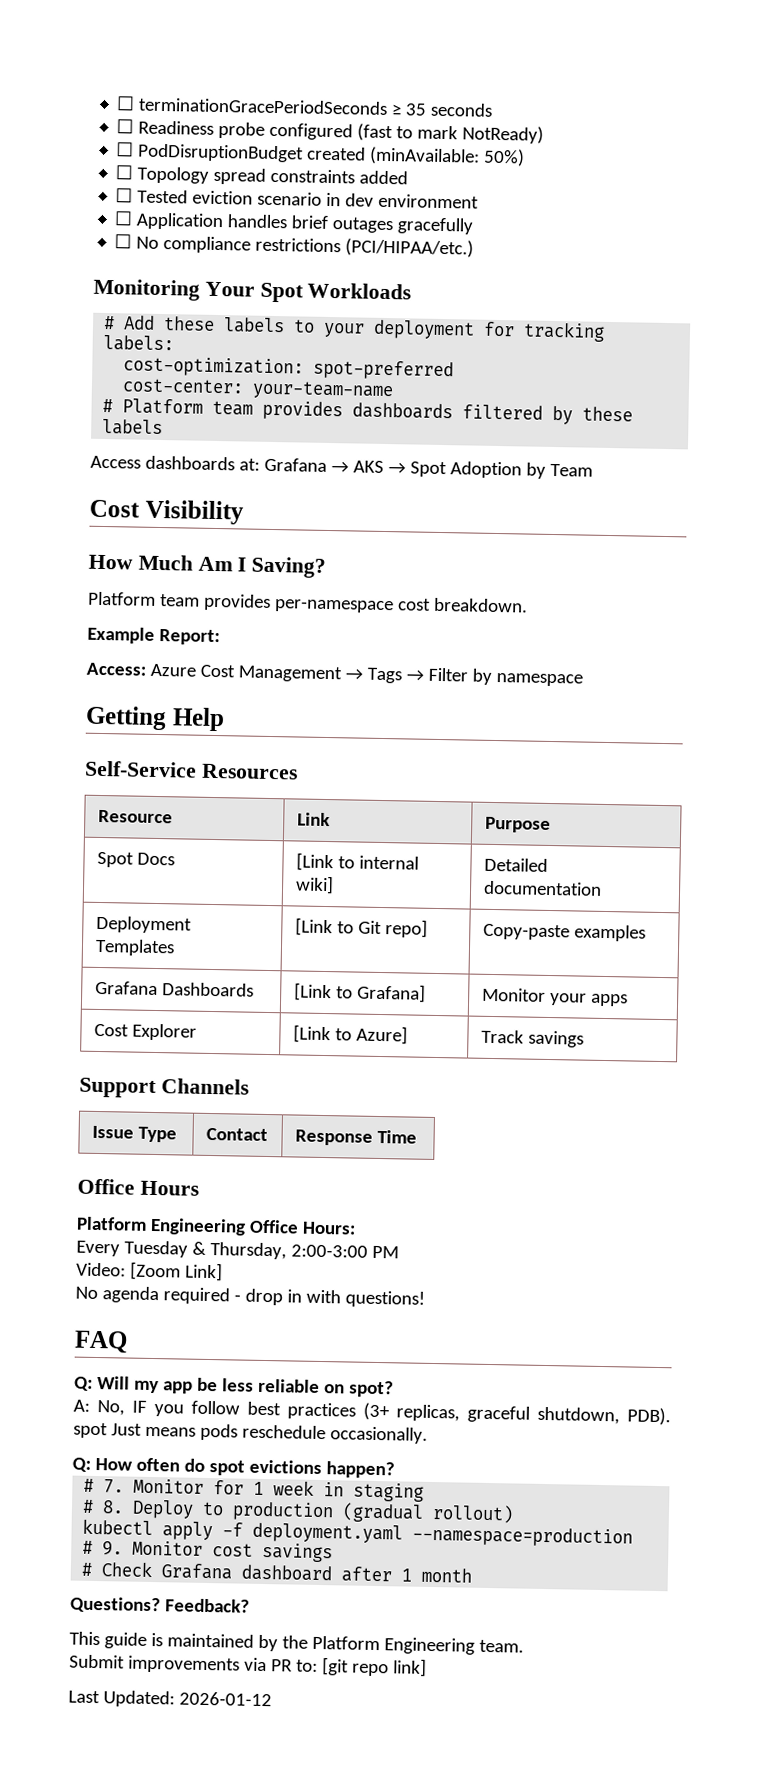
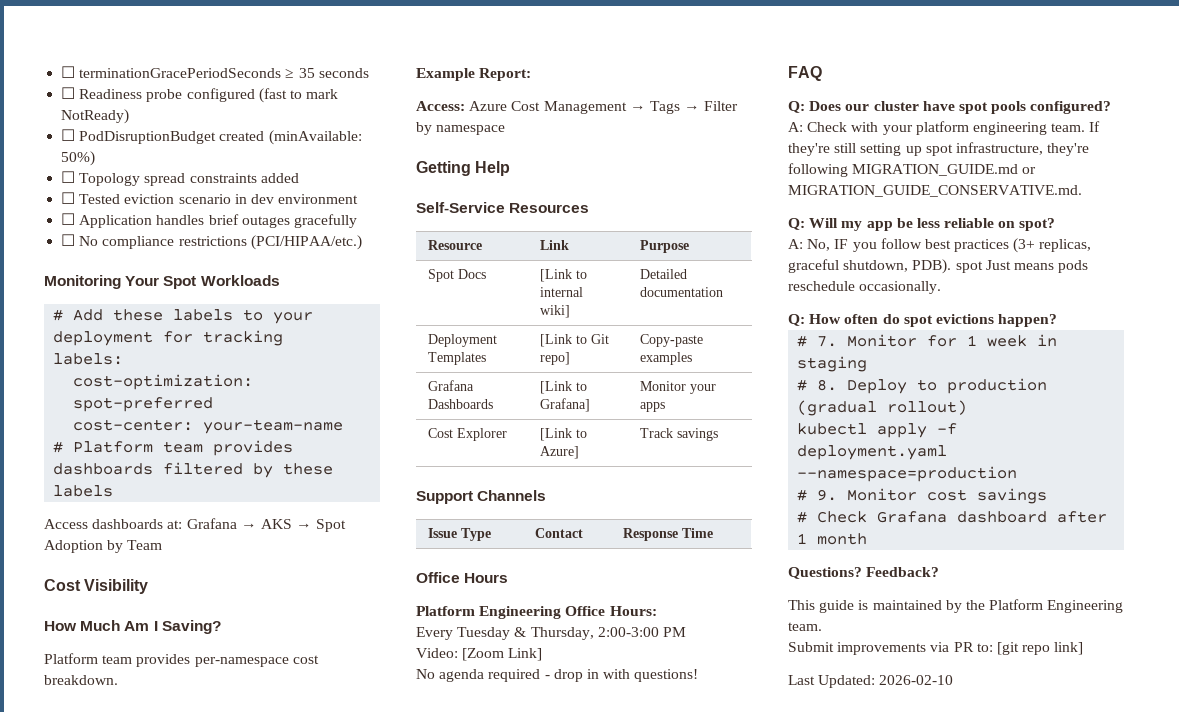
(128, 1342) none -> [788,101,1112,114] [788,121,1101,135] [788,142,1090,156] [788,163,1037,177] [788,185,1082,197] // Q: Does our cluster have spot pools configured? A: Check with your platform engineering team. If they're still setting up spot infrastructure, they're following MIGRATION_GUIDE.md or MIGRATION_GUIDE_CONSERVATIVE.md.
[178,1691,272,1707] 2026-01-12 -> [879,675,954,685] 2026-02-10

